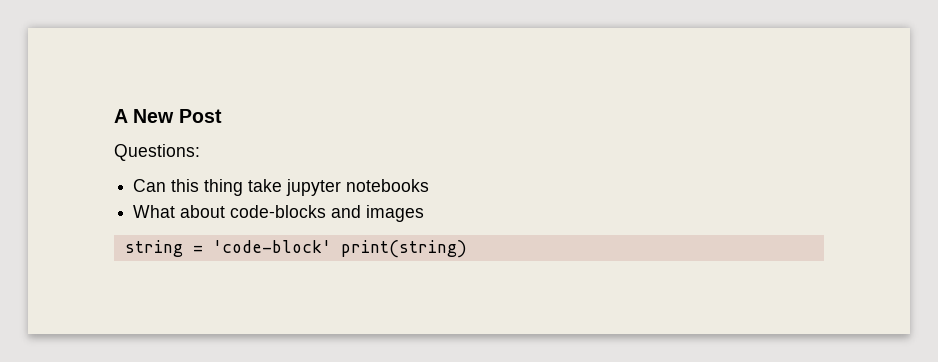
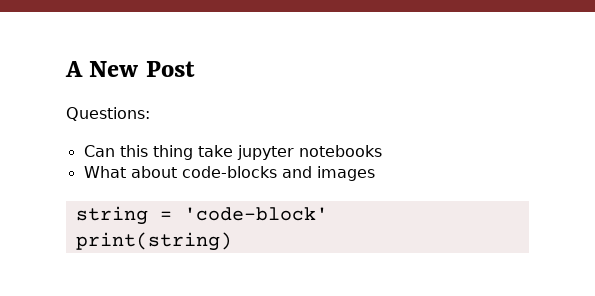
(331, 246) none -> (328, 214) //

